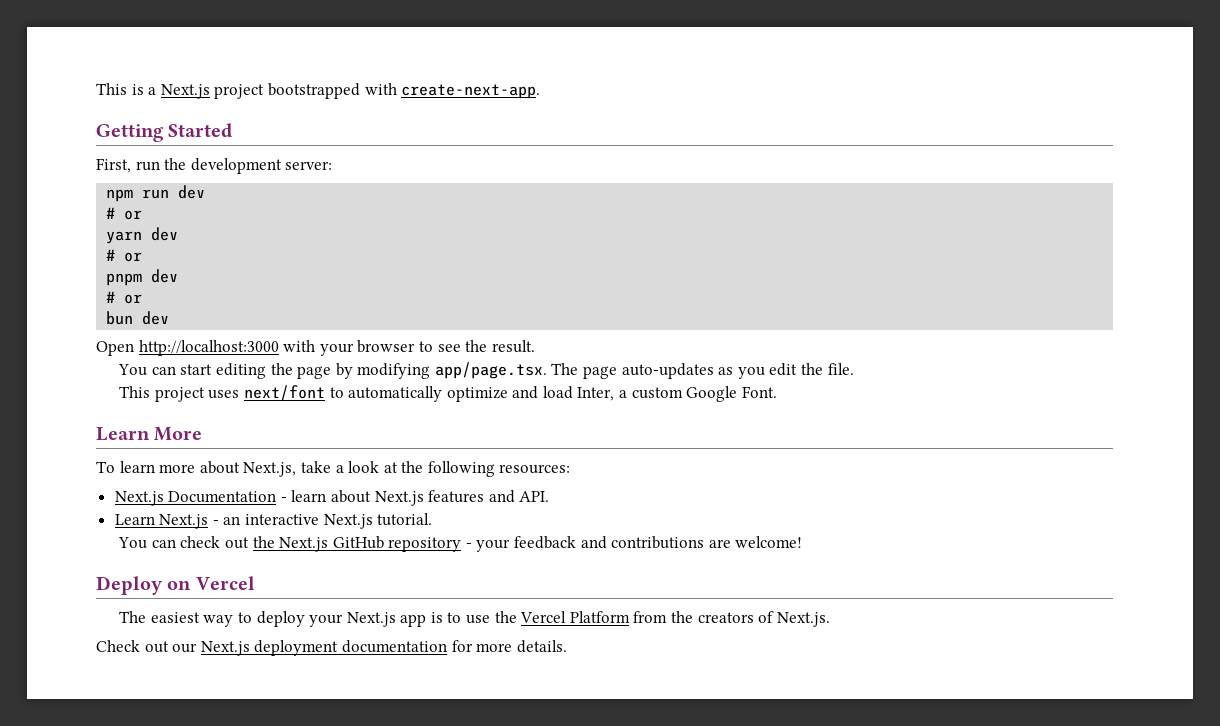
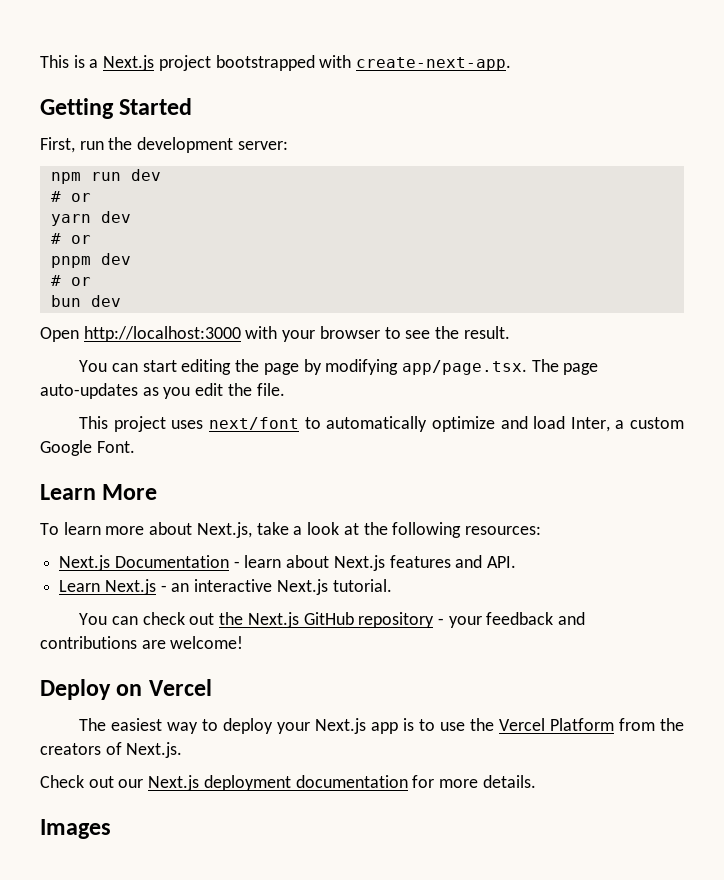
(567, 646) none -> [40,819,111,839] // Images

